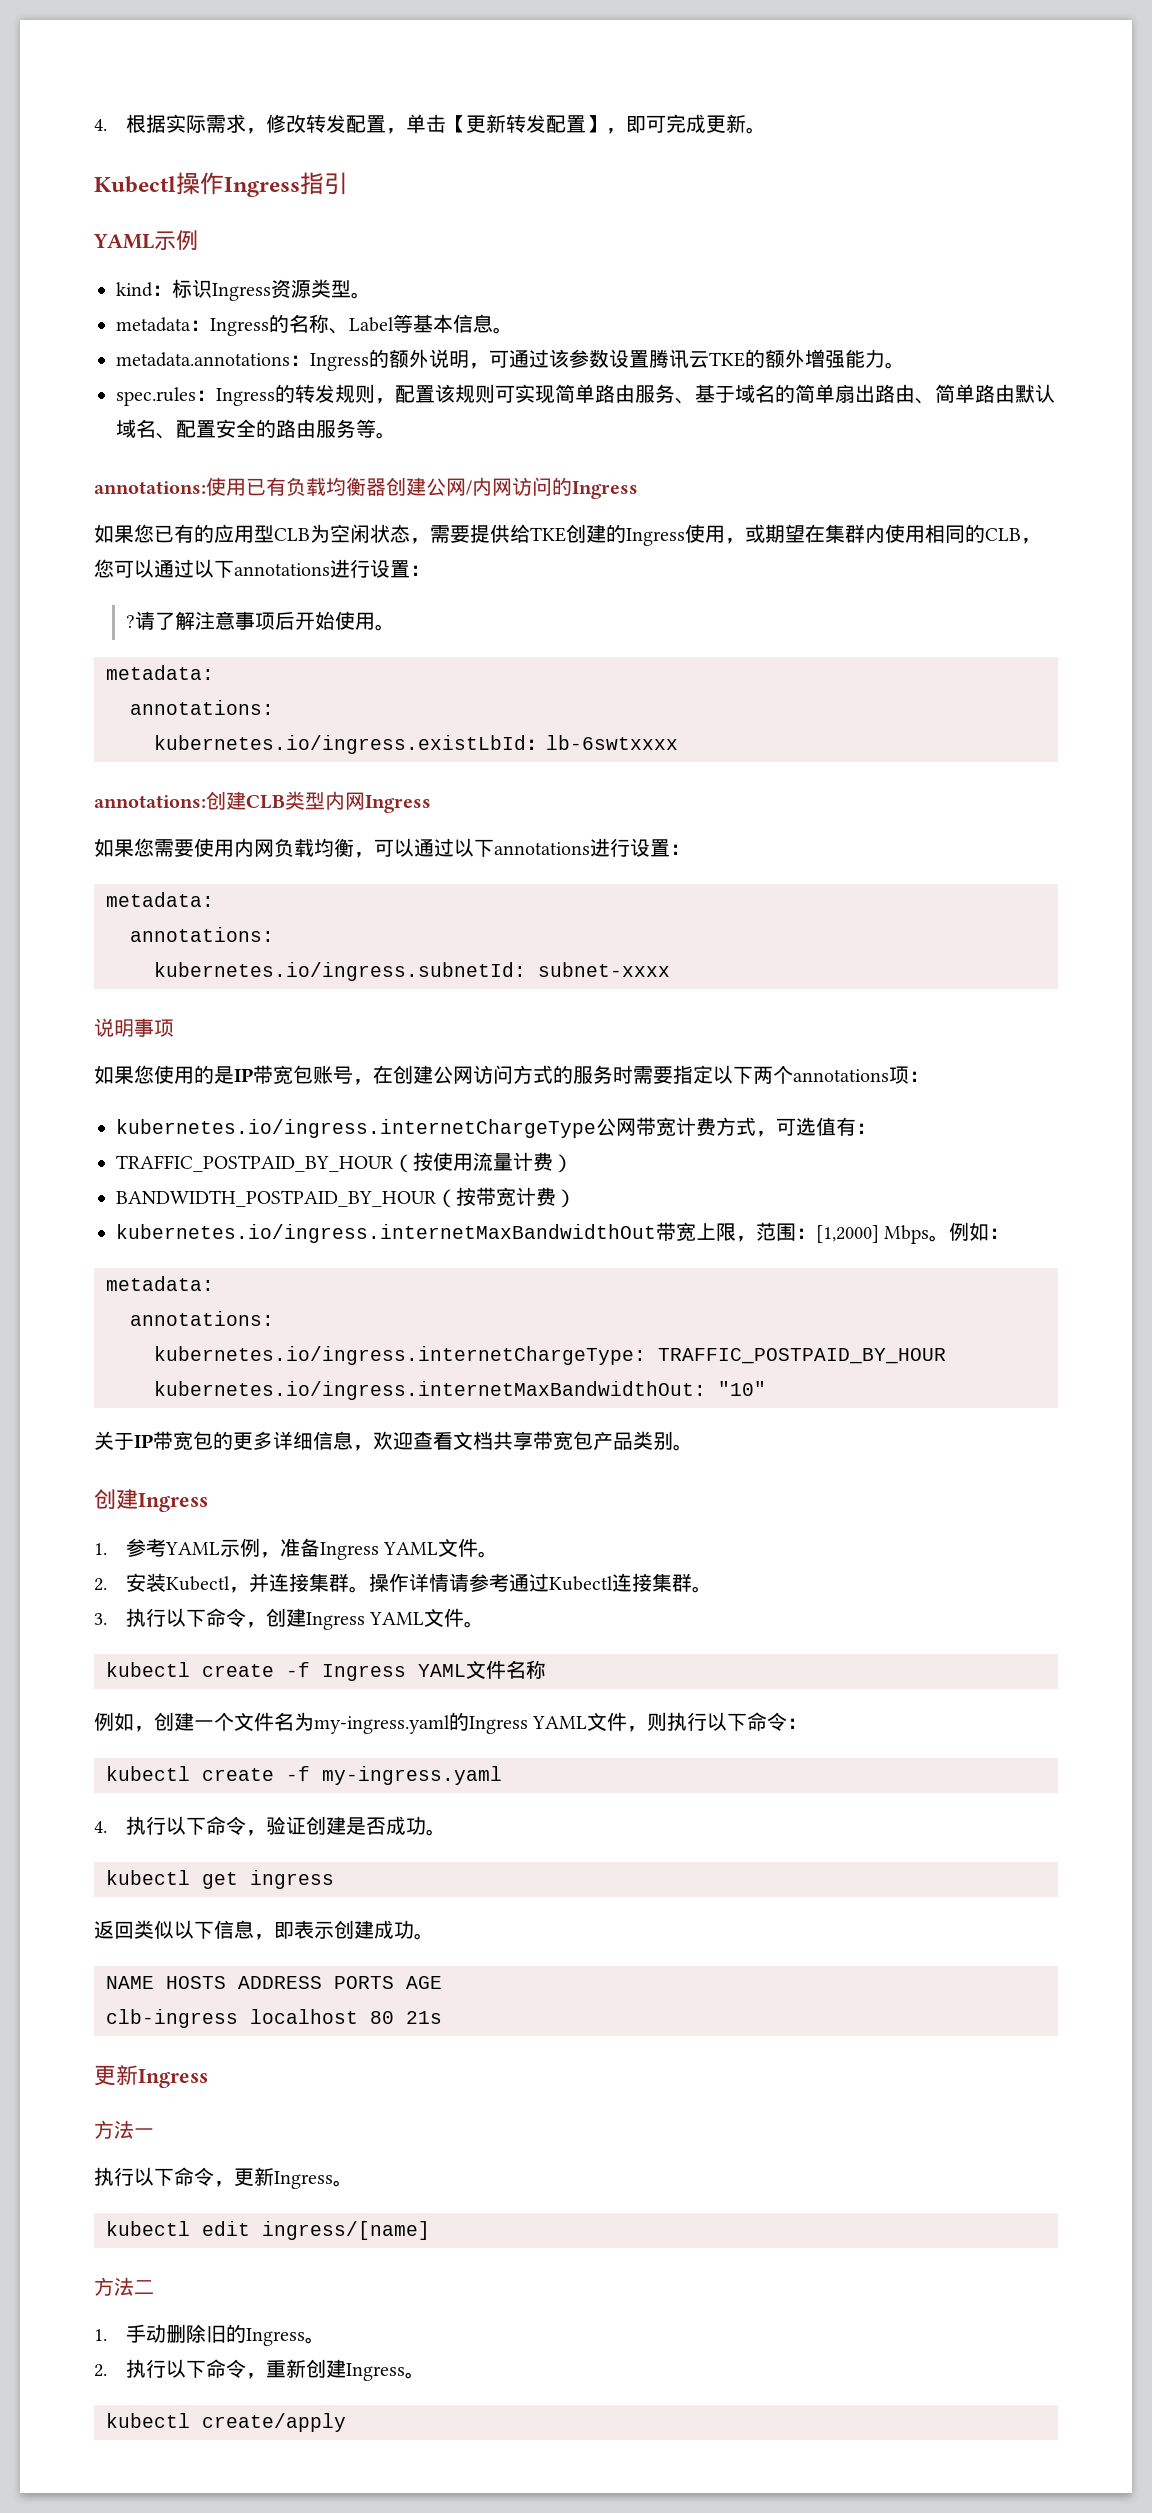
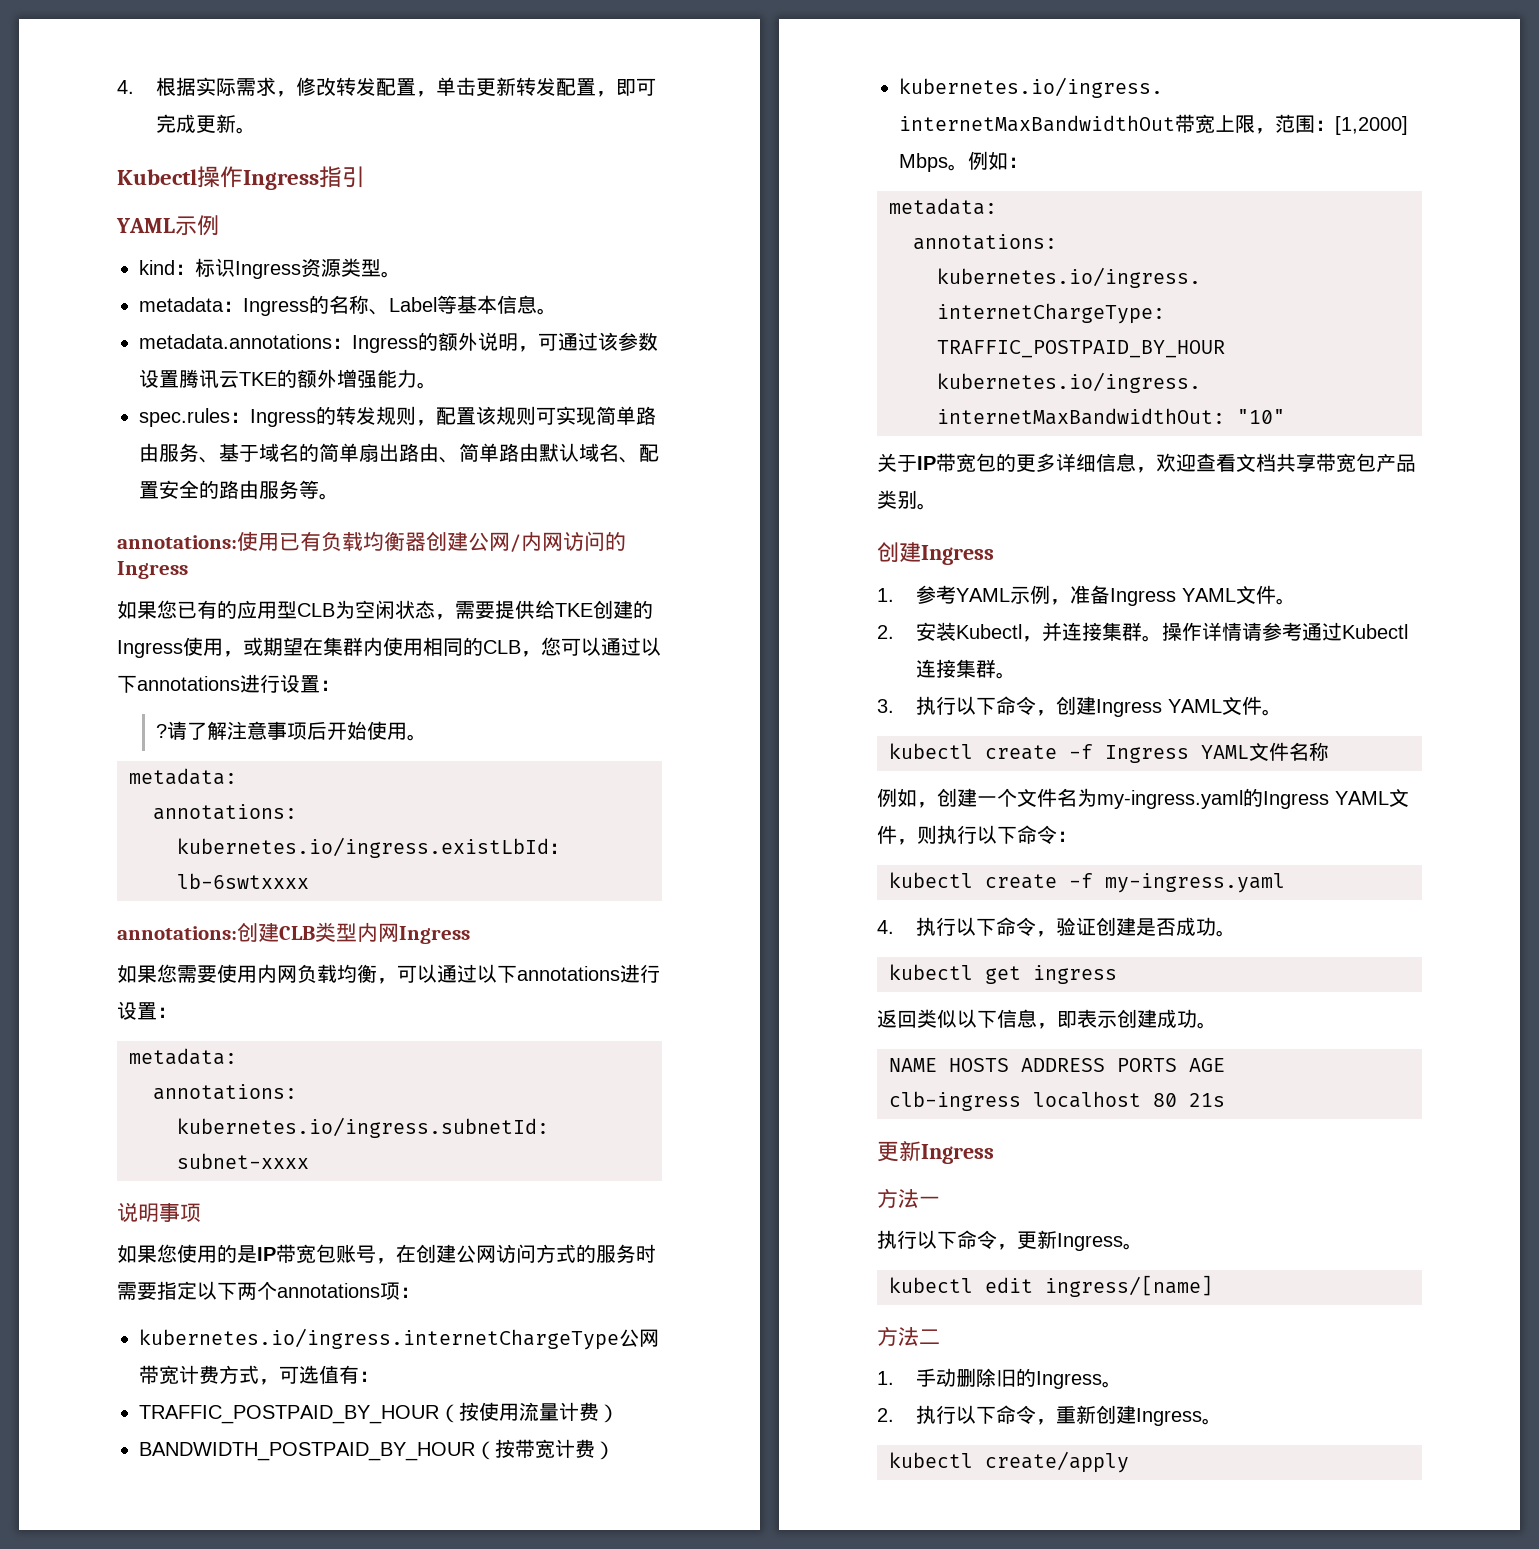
[445,115,466,133] 【 -> (477, 86) none
[585,115,606,133] 】 -> (597, 87) none

